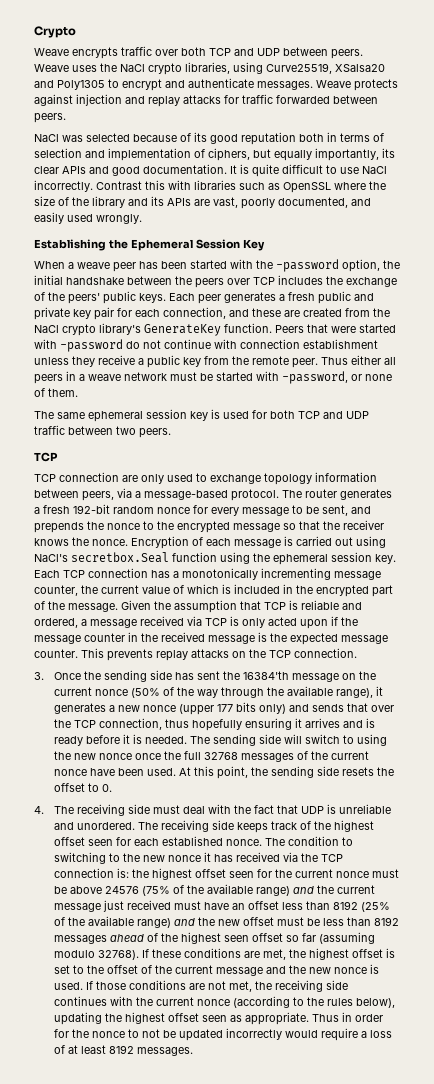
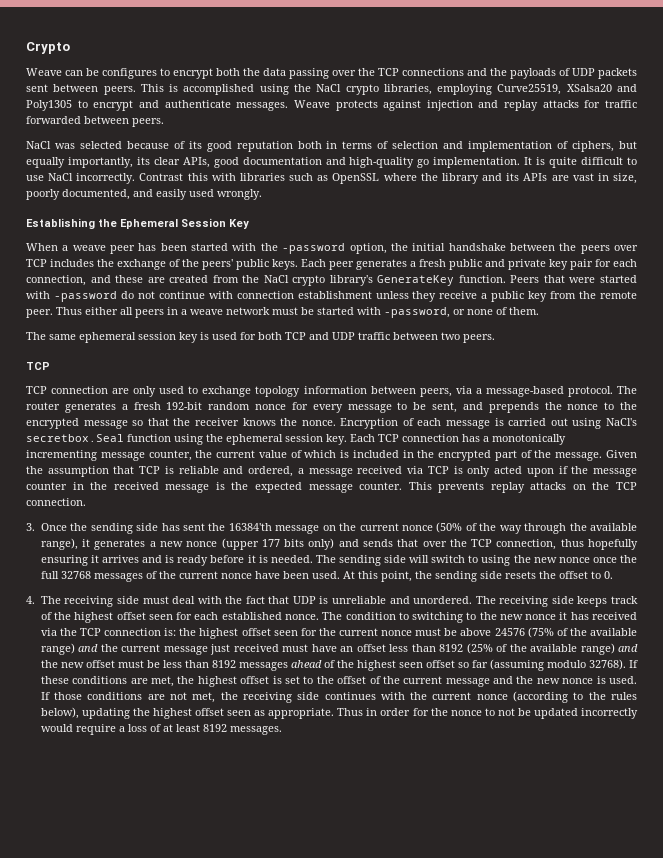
[72,46,363,59] [34,64,97,72] encrypts traffic over both TCP and UDP between peers. Weave uses -> [65,68,637,79] [26,84,289,95] can be configures to encrypt both the data passing over the TCP connections and the payloads of UDP packets sent between peers. This is accomplished using
[233,62,263,74] using -> [437,84,493,95] employing
[62,164,227,176] APIs and good documentation. -> [182,157,521,168] APIs, good documentation and high-quality go implementation.
[34,196,89,206] size of the -> (438, 177) none
[213,197,238,208] vast, -> [572,173,637,184] vast in size,

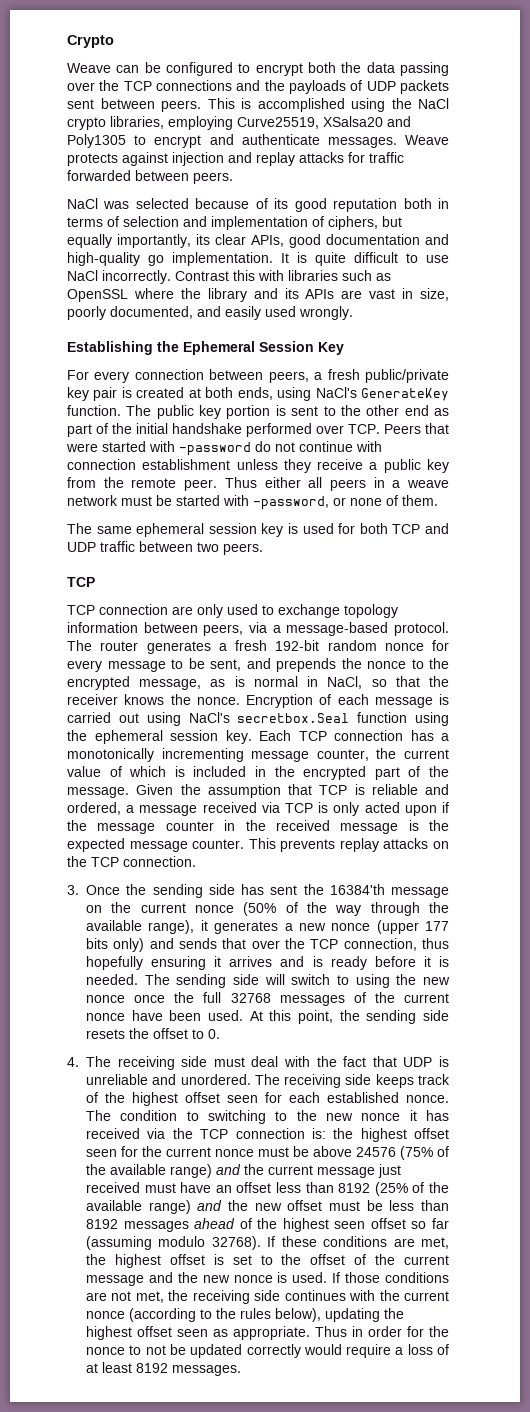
[102,68,157,79] configures -> [166,62,233,76] configured
[26,243,639,254] [26,259,637,270] [26,275,506,286] When a weave peer has been started with the -password option, the initial handshake between the peers over TCP includes the exchange of the peers' public keys. Each peer generates a fresh public and private key pair for each connection, and these are created from the NaCl crypto library's GenerateKey function. -> [67,369,449,383] [67,387,450,401] [67,405,450,419] [67,423,380,437] For every connection between peers, a fresh public/private key pair is created at both ends, using NaCl's GenerateKey function. The public key portion is sent to the other end as part of the initial handshake performed over TCP.
[83,420,128,429] message -> [139,676,363,690] message, as is normal in NaCl,
[581,708,638,719] incorrectly -> [246,1344,301,1358] correctly

